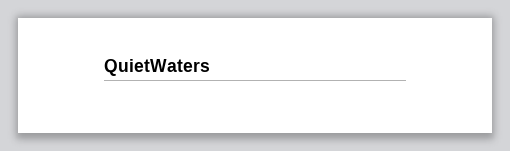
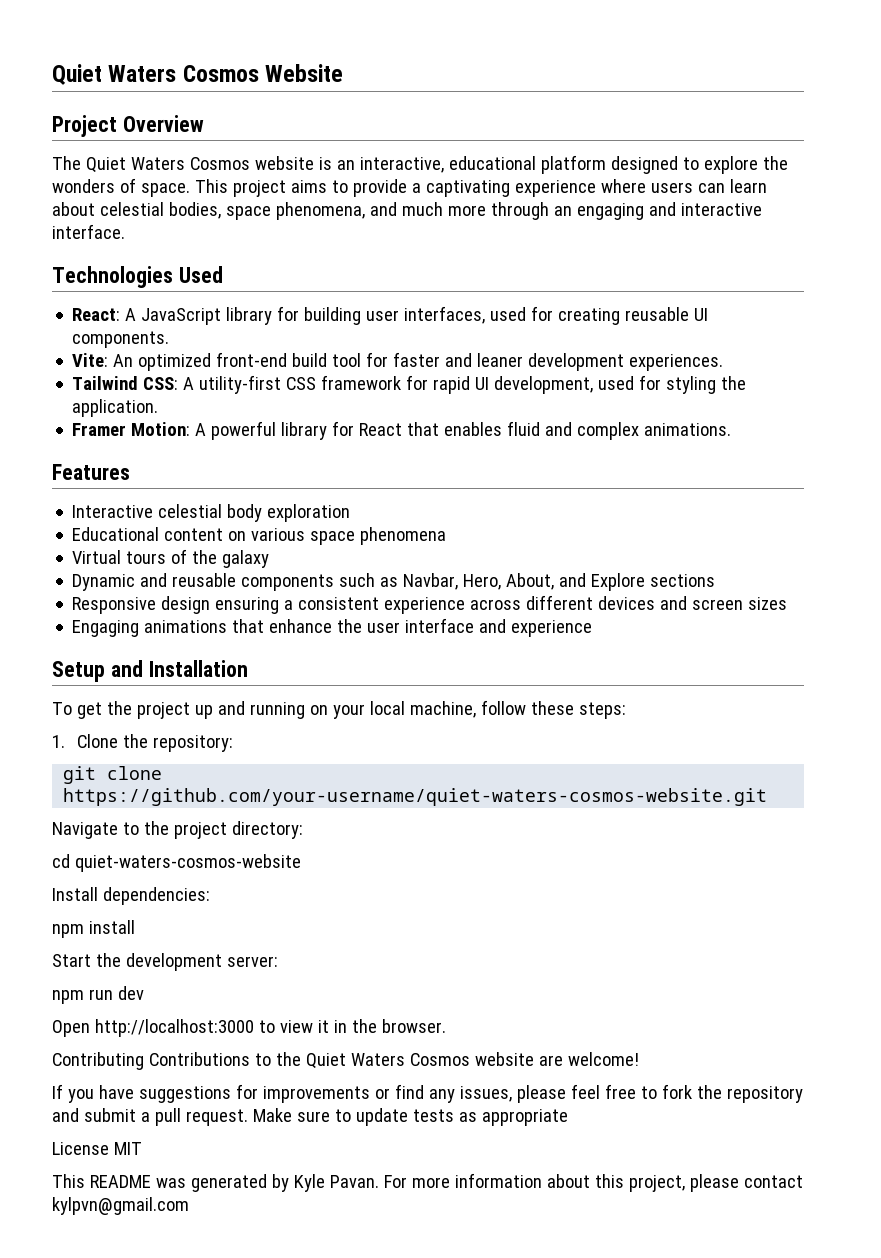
[104,59,210,76] QuietWaters -> [52,64,344,85] [52,115,204,137] [52,155,788,174] [52,178,767,197] [52,202,762,220] [52,224,125,239] [52,266,223,288] [72,306,709,325] [72,331,170,348] [72,352,724,371] [72,375,747,394] [72,399,159,417] [72,421,732,440] [52,464,130,480] [72,504,351,522] [72,527,447,545] [72,549,270,568] [72,573,716,591] [72,595,788,614] [72,618,593,637] [52,660,248,682] [52,700,626,719] [52,734,233,752] [63,766,163,784] [63,788,768,806] [52,821,303,839] [52,854,301,872] [52,887,210,905] [52,920,135,938] [52,953,278,971] [52,986,144,1004] [52,1019,446,1037] [52,1052,639,1070] [52,1084,803,1103] [52,1108,568,1126] [52,1142,142,1155] [52,1173,803,1192] [52,1197,189,1215] Quiet Waters Cosmos Website // Project Overview // The Quiet Waters Cosmos website is an interactive, educational platform designed to explore the wonders of space. This project aims to provide a captivating experience where users can learn about celestial bodies, space phenomena, and much more through an engaging and interactive interface. // Technologies Used // React: A JavaScript library for building user interfaces, used for creating reusable UI components. // Vite: An optimized front-end build tool for faster and leaner development experiences. // Tailwind CSS: A utility-first CSS framework for rapid UI development, used for styling the application. // Framer Motion: A powerful library for React that enables fluid and complex animations. // Features // Interactive celestial body exploration // Educational content on various space phenomena // Virtual tours of the galaxy // Dynamic and reusable components such as Navbar, Hero, About, and Explore sections // Responsive design ensuring a consistent experience across different devices and screen sizes // Engaging animations that enhance the user interface and experience // Setup and Installation // To get the project up and running on your local machine, follow these steps: // 1. Clone the repository: // git clone https://github.com/your-username/quiet-waters-cosmos-website.git // Navigate to the project directory: // cd quiet-waters-cosmos-website // Install dependencies: // npm install // Start the development server: // npm run dev // Open http://localhost:3000 to view it in the browser. // Contributing Contributions to the Quiet Waters Cosmos website are welcome! // If you have suggestions for improvements or find any issues, please feel free to fork the repository and submit a pull request. Make sure to update tests as appropriate // License MIT // This README was generated by Kyle Pavan. For more information about this project, please contact kylpvn@gmail.com

